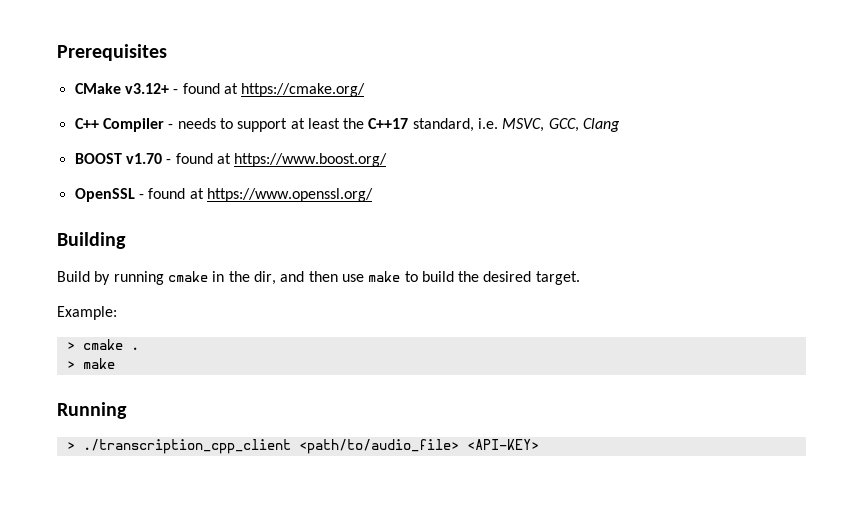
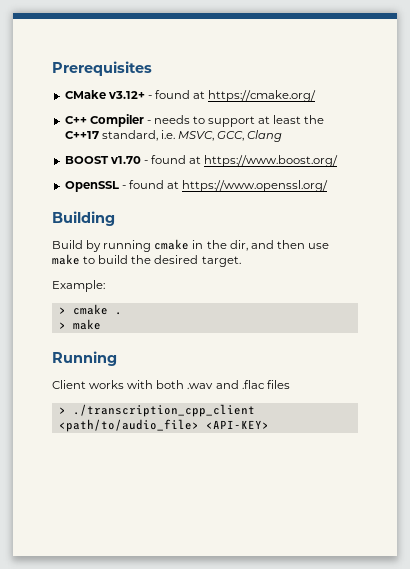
(127, 410) none -> [52,380,290,389] // Client works with both .wav and .flac files

